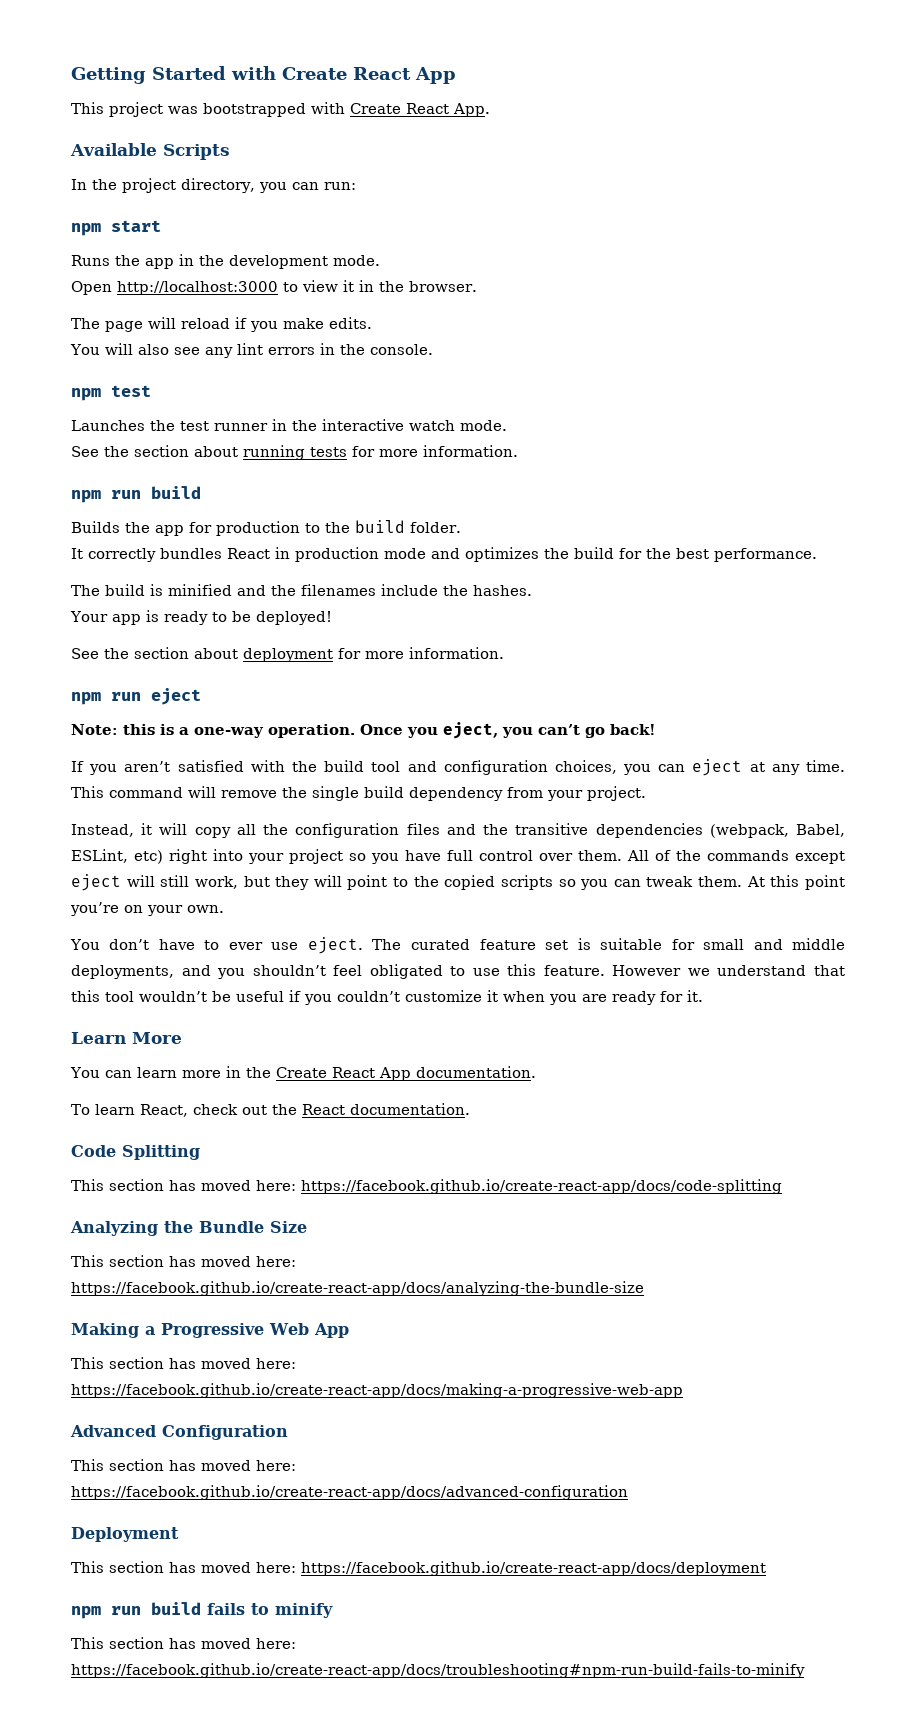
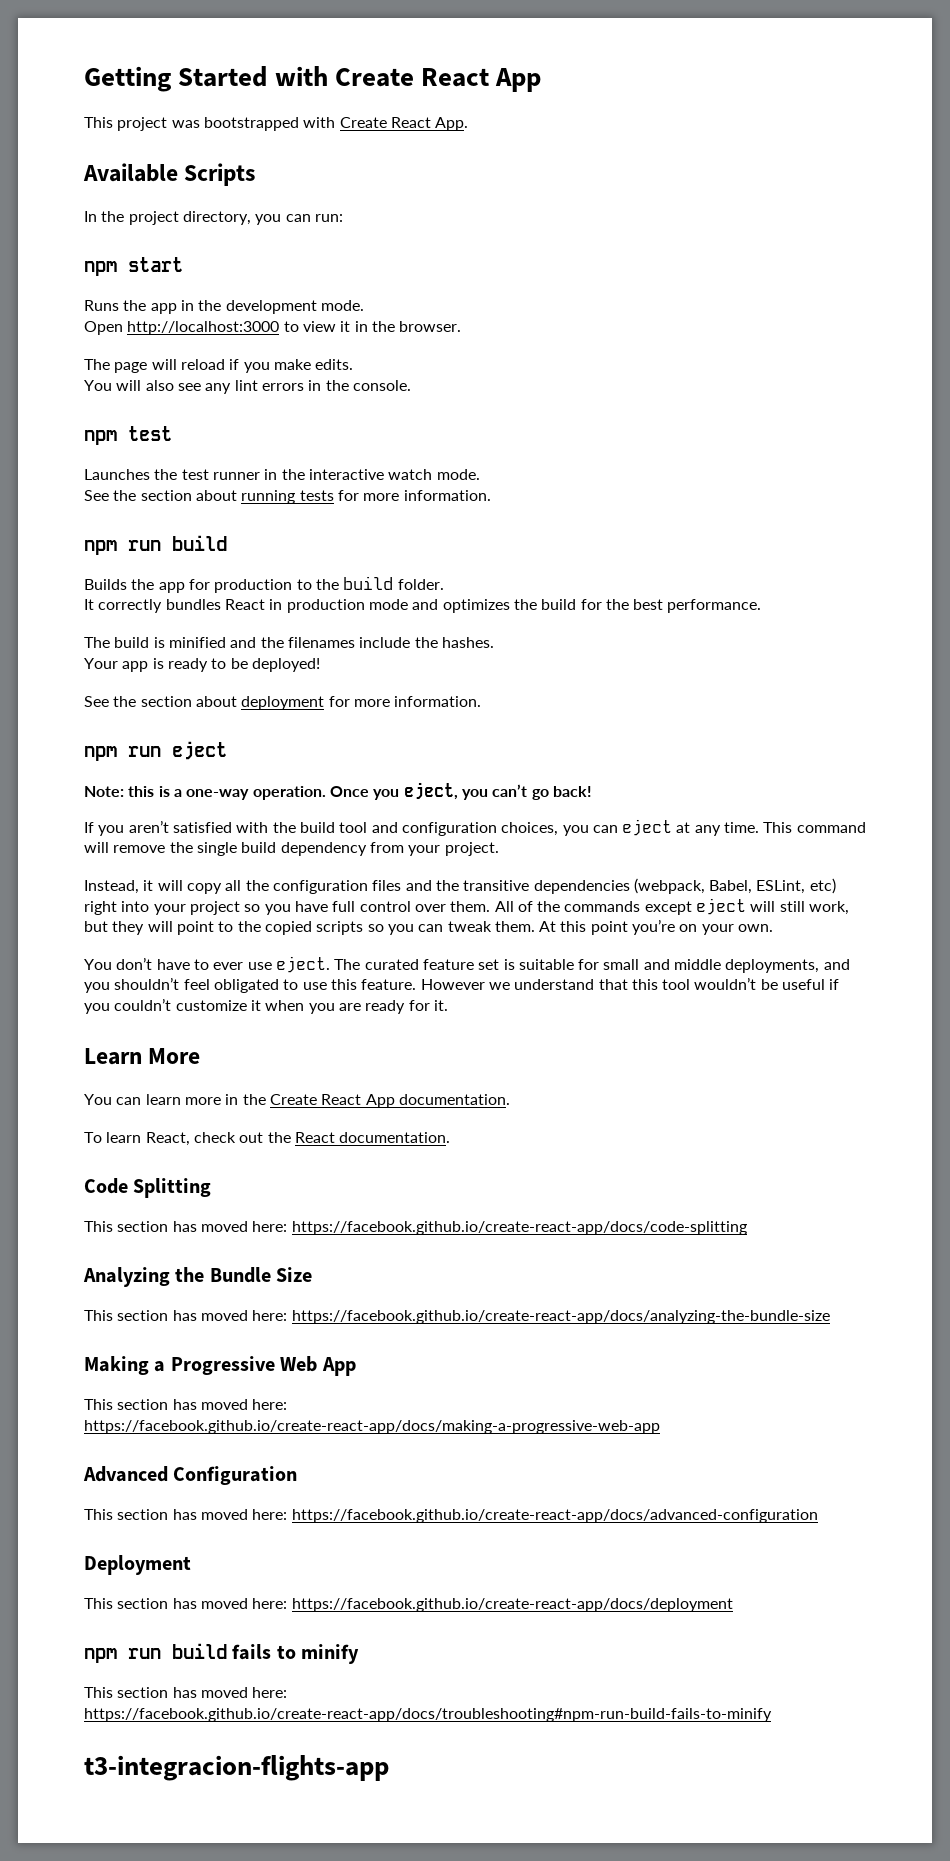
(805, 1670) none -> [84,1755,389,1781] // t3-integracion-flights-app

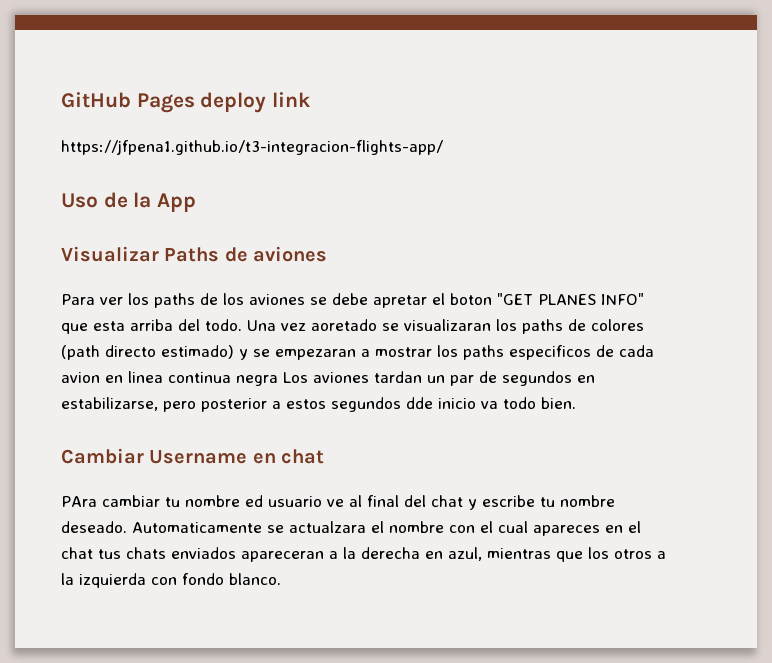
[84,66,542,92] [84,117,469,131] [83,163,256,186] [84,211,343,225] [84,257,183,276] [84,300,364,314] [84,321,462,335] [84,359,354,373] [84,380,411,394] [84,426,172,445] [84,469,480,480] [84,490,491,504] [84,535,227,555] [84,576,444,593] [84,599,762,613] [84,637,494,648] [84,658,320,672] [84,696,482,710] [84,741,227,761] [84,782,592,800] [84,819,866,836] [84,842,499,856] [84,878,836,894] [84,898,850,915] [84,919,774,935] [84,956,850,973] [84,977,840,993] [84,998,448,1014] [84,1048,201,1065] [84,1094,510,1108] [84,1132,451,1146] [84,1178,212,1198] [84,1221,747,1235] [83,1267,313,1287] [84,1310,830,1324] [84,1356,356,1376] [84,1399,288,1410] [84,1420,660,1434] [83,1466,298,1485] [84,1509,818,1523] [84,1555,191,1575] [84,1598,733,1612] [84,1643,360,1664] [84,1687,288,1698] [84,1708,772,1722] [84,1755,389,1781] Getting Started with Create React App // This project was bootstrapped with Create React App. // Available Scripts // In the project directory, you can run: // npm start // Runs the app in the development mode. // Open http://localhost:3000 to view it in the browser. // The page will reload if you make edits. // You will also see any lint errors in the console. // npm test // Launches the test runner in the interactive watch mode. // See the section about running tests for more information. // npm run build // Builds the app for production to the build folder. // It correctly bundles React in production mode and optimizes the build for the best performance. // The build is minified and the filenames include the hashes. // Your app is ready to be deployed! // See the section about deployment for more information. // npm run eject // Note: this is a one-way operation. Once you eject, you can’t go back! // If you aren’t satisfied with the build tool and configuration choices, you can eject at any time. This command will remove the single build dependency from your project. // Instead, it will copy all the configuration files and the transitive dependencies (webpack, Babel, ESLint, etc) right into your project so you have full control over them. All of the commands except eject will still work, but they will point to the copied scripts so you can tweak them. At this point you’re on your own. // You don’t have to ever use eject. The curated feature set is suitable for small and middle deployments, and you shouldn’t feel obligated to use this feature. However we understand that this tool wouldn’t be useful if you couldn’t customize it when you are ready for it. // Learn More // You can learn more in the Create React App documentation. // To learn React, check out the React documentation. // Code Splitting // This section has moved here: https://facebook.github.io/create-react-app/docs/code-splitting // Analyzing the Bundle Size // This section has moved here: https://facebook.github.io/create-react-app/docs/analyzing-the-bundle-size // Making a Progressive Web App // This section has moved here: https://facebook.github.io/create-react-app/docs/making-a-progressive-web-app // Advanced Configuration // This section has moved here: https://facebook.github.io/create-react-app/docs/advanced-configuration // Deployment // This section has moved here: https://facebook.github.io/create-react-app/docs/deployment // npm run build fails to minify // This section has moved here: https://facebook.github.io/create-react-app/docs/troubleshooting#npm-run-build-fails-to-minify // t3-integracion-flights-app -> [61,92,312,113] [61,140,443,155] [61,192,197,212] [61,246,328,262] [61,293,644,308] [61,319,644,334] [61,345,654,360] [61,371,595,386] [61,397,576,412] [61,448,325,464] [61,495,615,510] [61,521,641,536] [61,547,666,562] [61,573,281,588] GitHub Pages deploy link // https://jfpena1.github.io/t3-integracion-flights-app/ // Uso de la App // Visualizar Paths de aviones // Para ver los paths de los aviones se debe apretar el boton "GET PLANES INFO" que esta arriba del todo. Una vez aoretado se visualizaran los paths de colores (path directo estimado) y se empezaran a mostrar los paths especificos de cada avion en linea continua negra Los aviones tardan un par de segundos en estabilizarse, pero posterior a estos segundos dde inicio va todo bien. // Cambiar Username en chat // PAra cambiar tu nombre ed usuario ve al final del chat y escribe tu nombre deseado. Automaticamente se actualzara el nombre con el cual apareces en el chat tus chats enviados apareceran a la derecha en azul, mientras que los otros a la izquierda con fondo blanco.

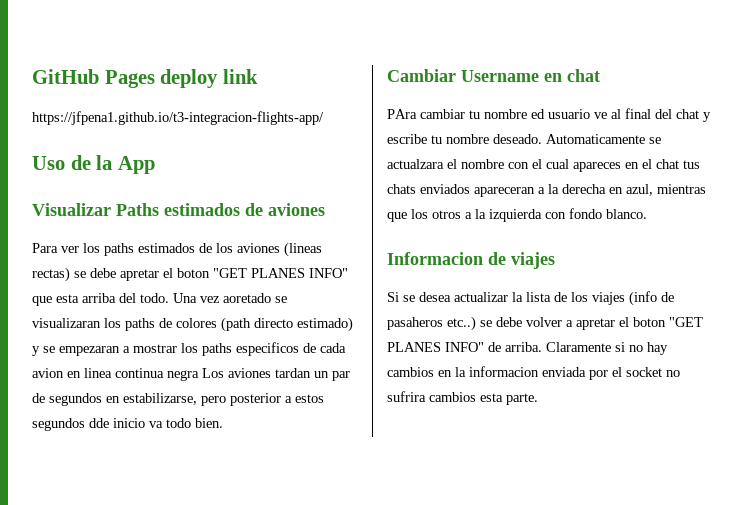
(220, 254) none -> [164,203,240,216] estimados
(195, 300) none -> [138,243,195,253] estimados
(305, 299) none -> [284,242,322,257] [32,267,70,282] (lineas rectas)
(281, 579) none -> [387,252,555,269] [387,291,674,306] [387,316,703,331] [387,342,668,355] [387,366,680,380] [387,391,538,405] // Informacion de viajes // Si se desea actualizar la lista de los viajes (info de pasaheros etc..) se debe volver a apretar el boton "GET PLANES INFO" de arriba. Claramente si no hay cambios en la informacion enviada por el socket no sufrira cambios esta parte.

